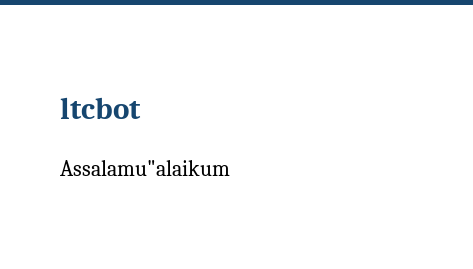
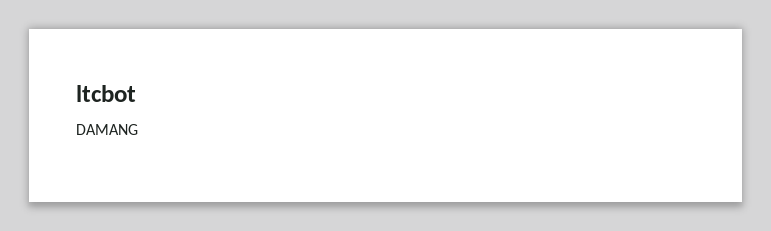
[60,160,230,176] Assalamu"alaikum -> [76,124,138,135] DAMANG

